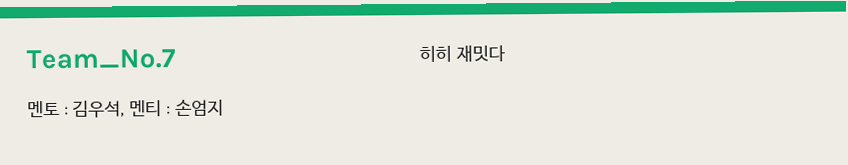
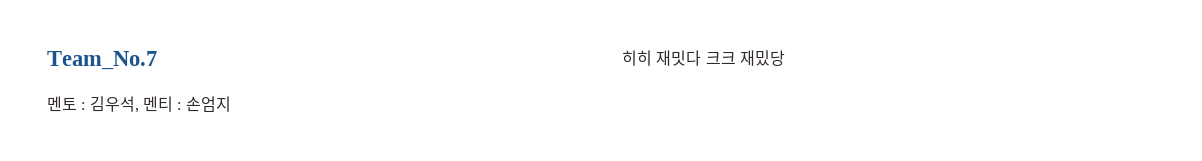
(506, 53) none -> [705,50,785,66] 크크 재밌당

